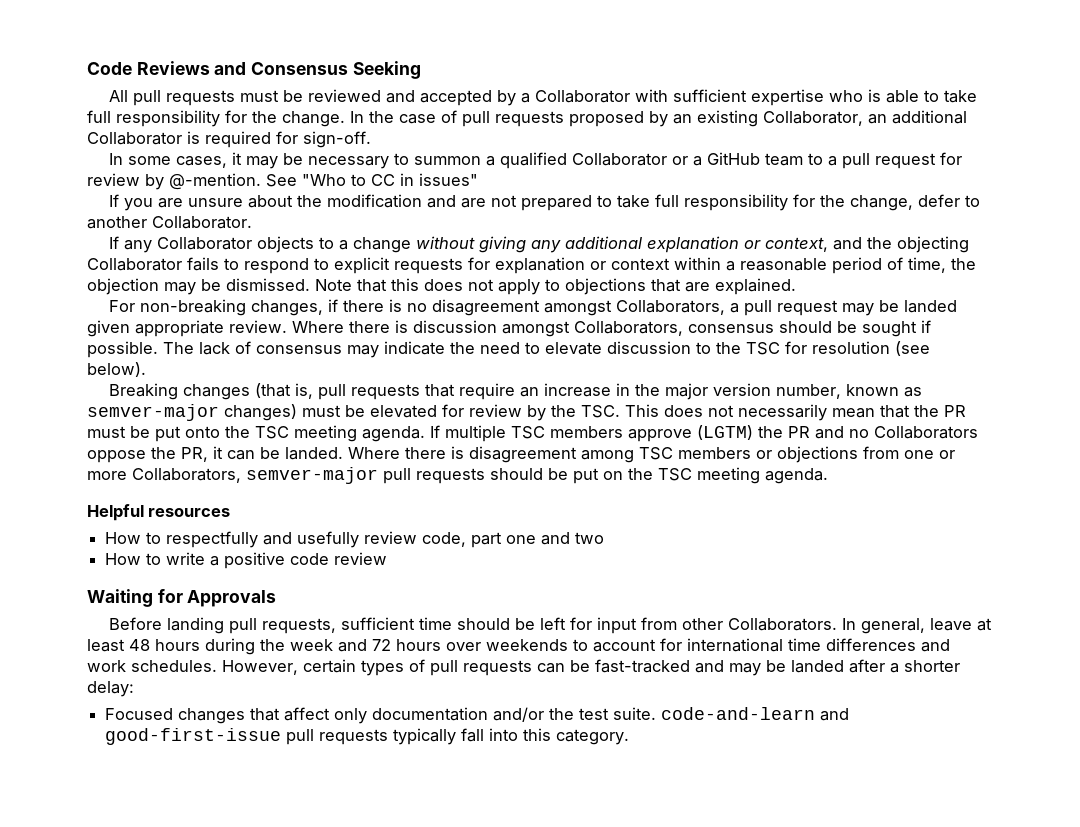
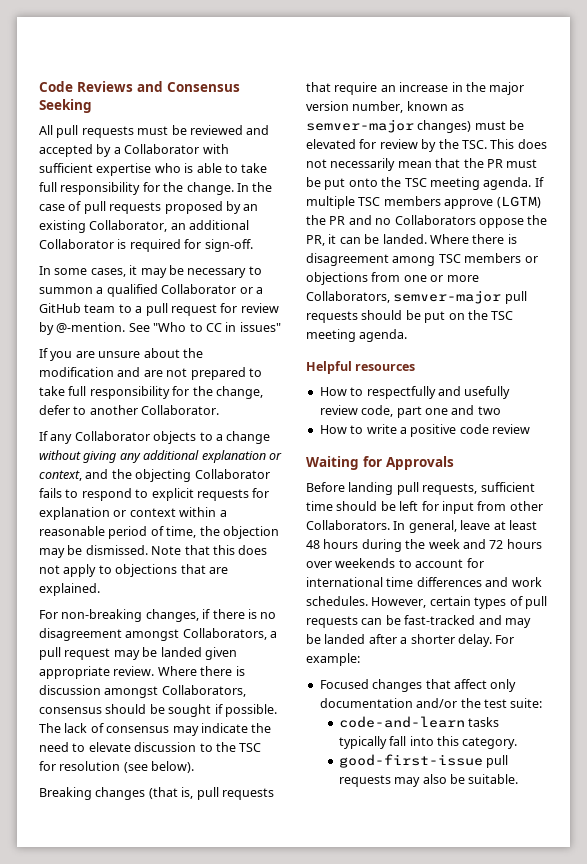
[87,681,134,697] delay: -> [457,634,515,647] [306,653,360,666] delay. For example:
[613,707,850,721] [105,728,389,745] suite. code-and-learn and good-first-issue pull requests -> [510,698,543,708] [338,716,500,728] suite: // code-and-learn tasks
(630, 737) none -> [338,754,509,768] [338,774,519,787] // good-first-issue pull requests may also be suitable.

